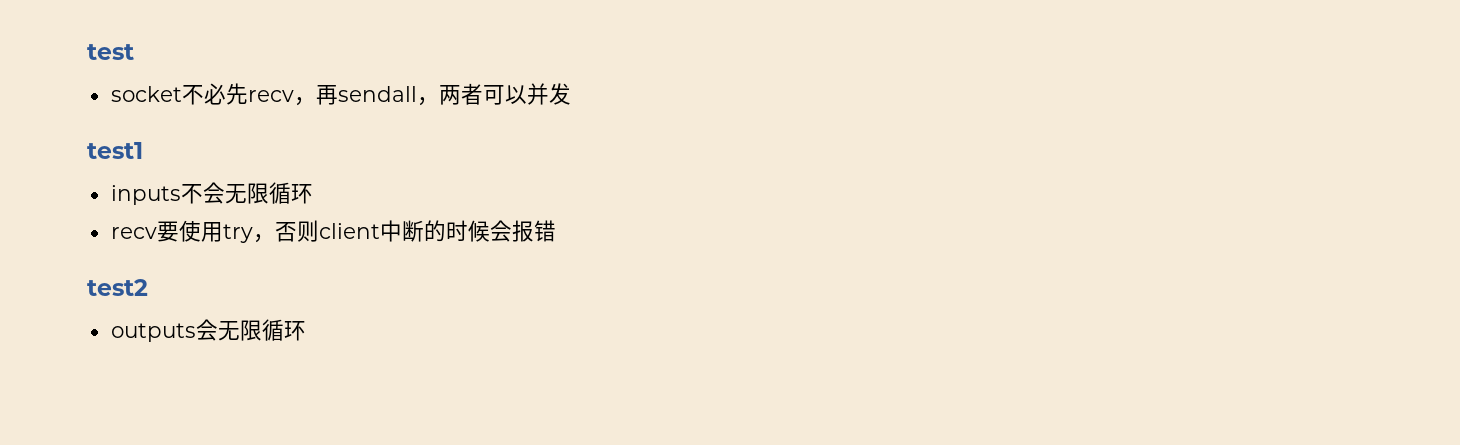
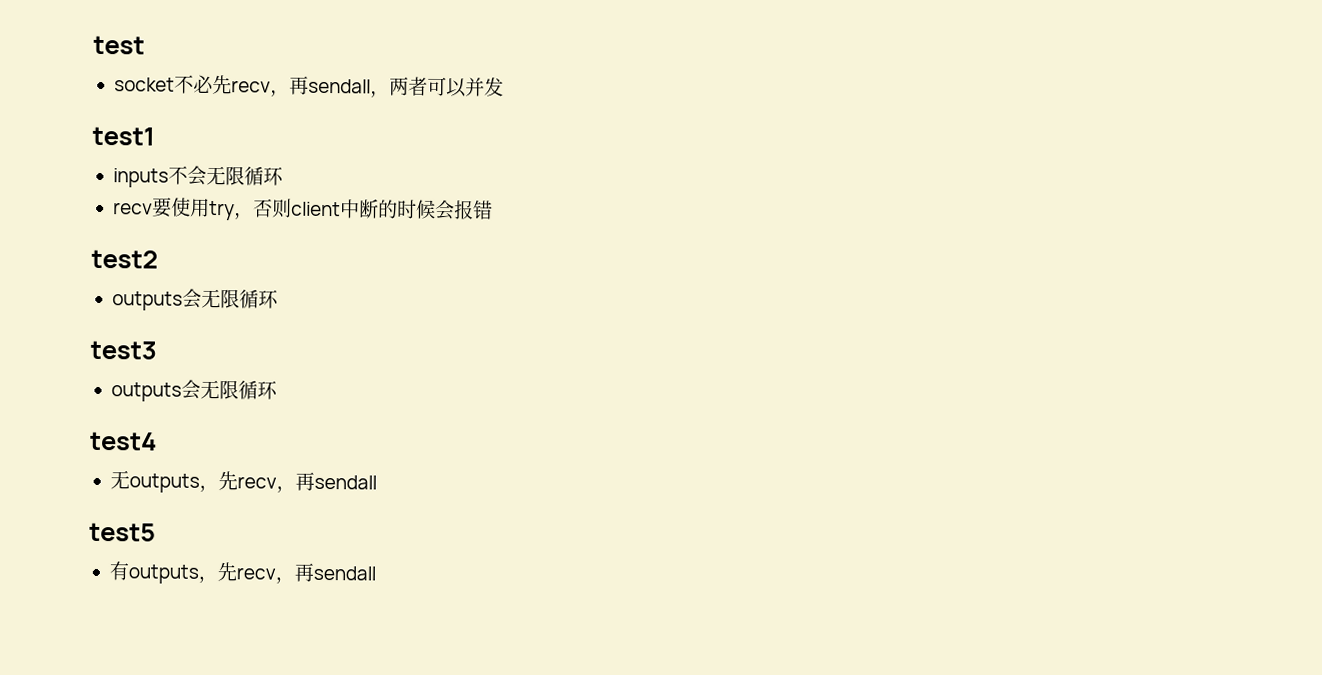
(306, 331) none -> [90,340,157,360] [110,379,278,402] [89,431,158,451] [109,470,377,493] [89,522,156,542] [108,561,376,584] // test3 // outputs会无限循环 // test4 // 无outputs，先recv，再sendall // test5 // 有outputs，先recv，再sendall

